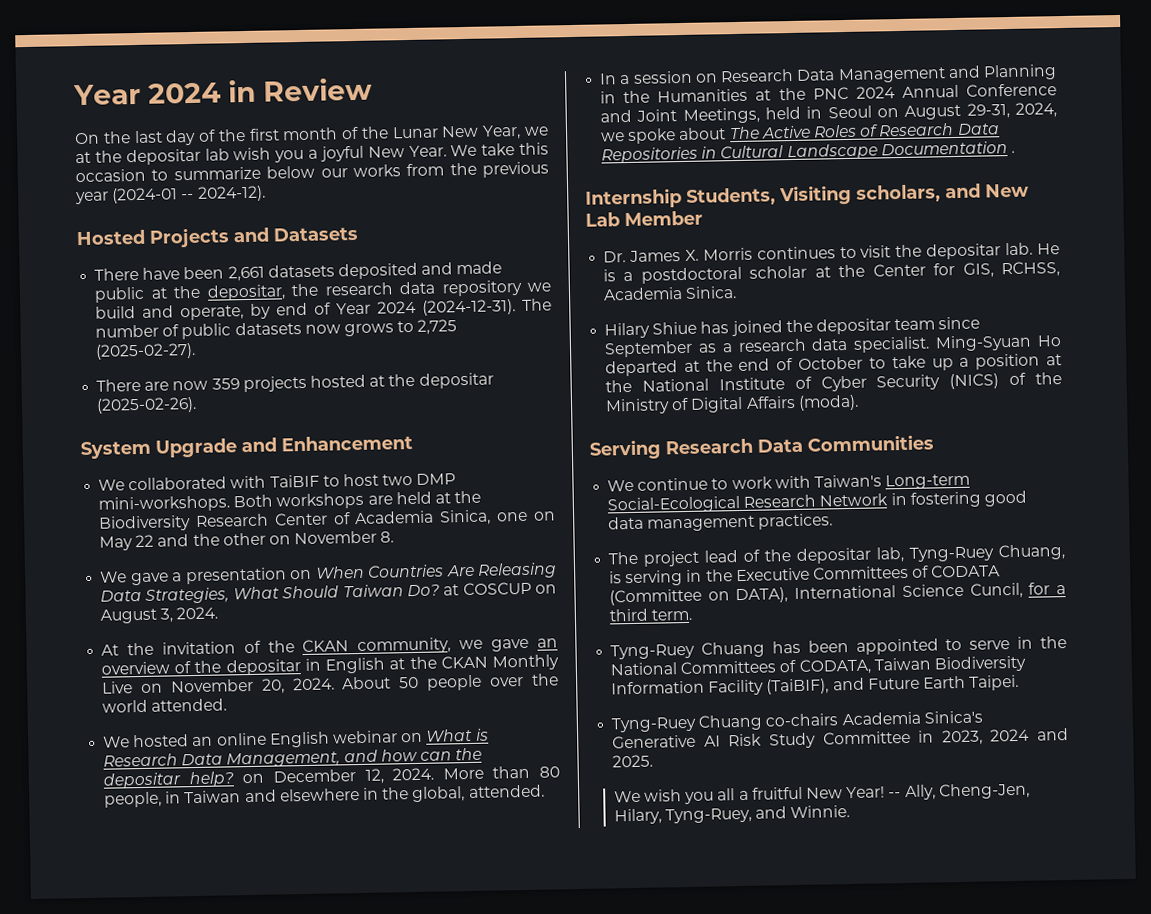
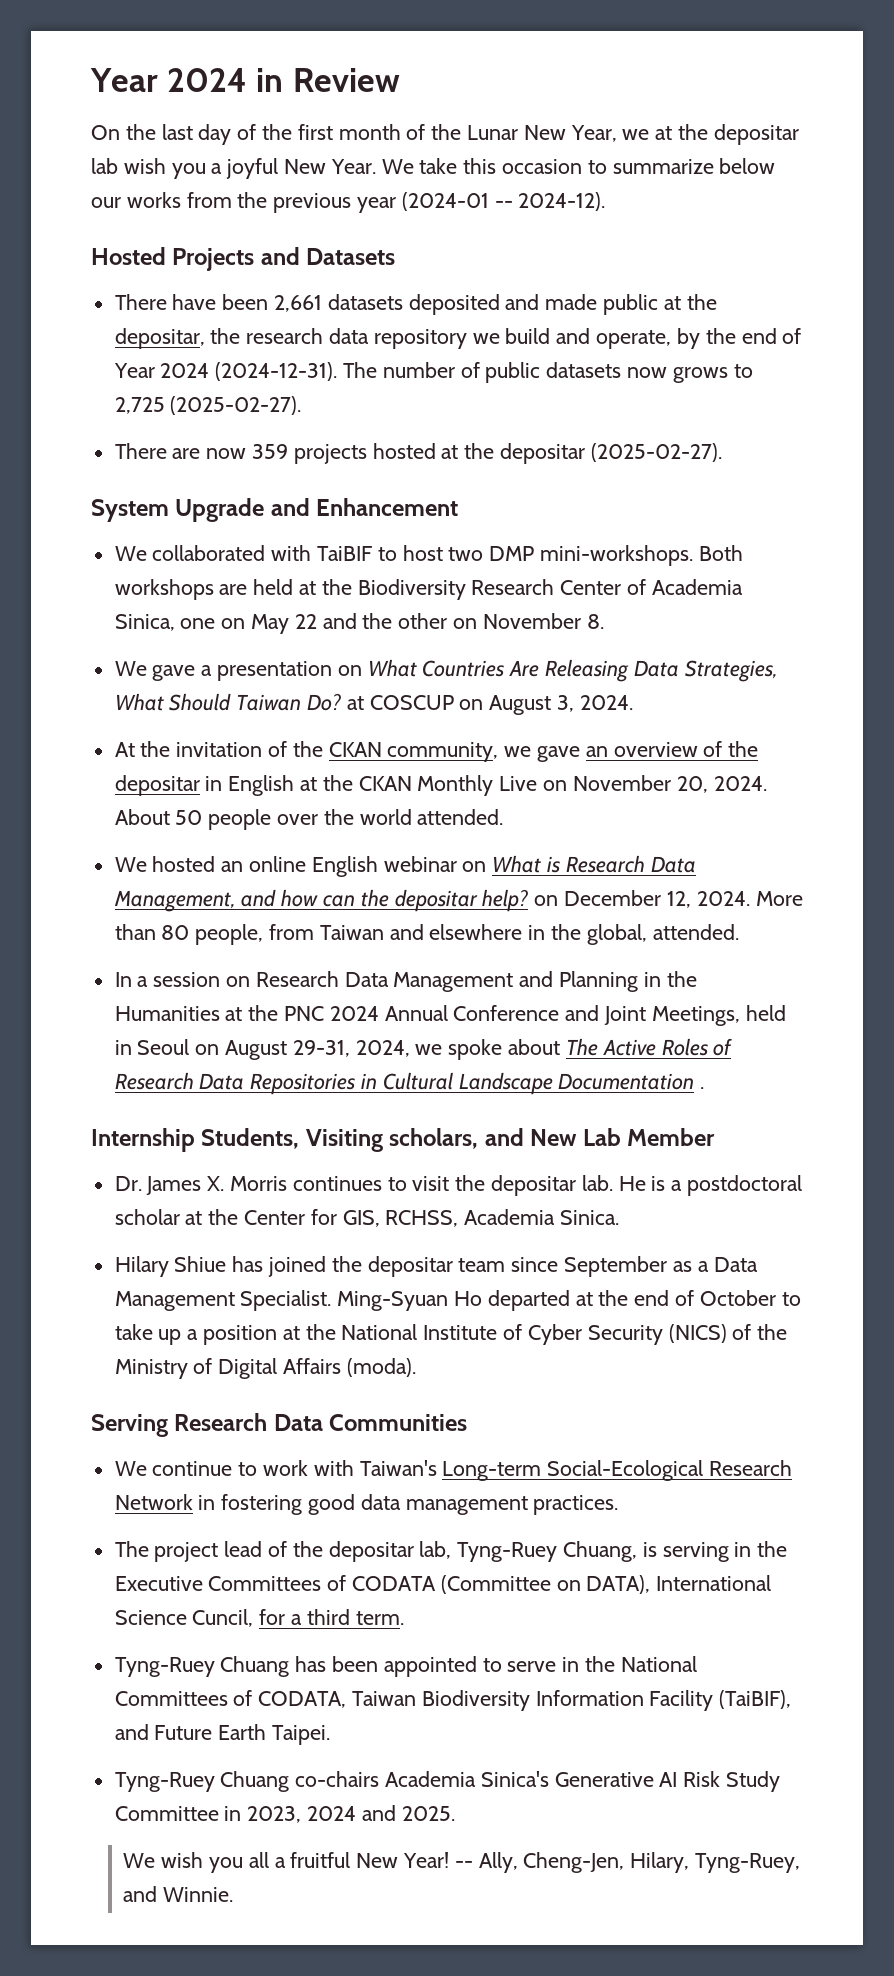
(272, 311) none -> [705,328,736,344] the
[96,396,198,414] (2025-02-26). -> [590,443,722,462] (2025-02-27).
[314,565,365,579] When -> [367,659,417,677] What
[165,791,182,804] in -> [269,924,315,940] from
[737,336,931,353] research data specialist. -> [713,1257,758,1272] [114,1290,332,1311] Data Management Specialist.

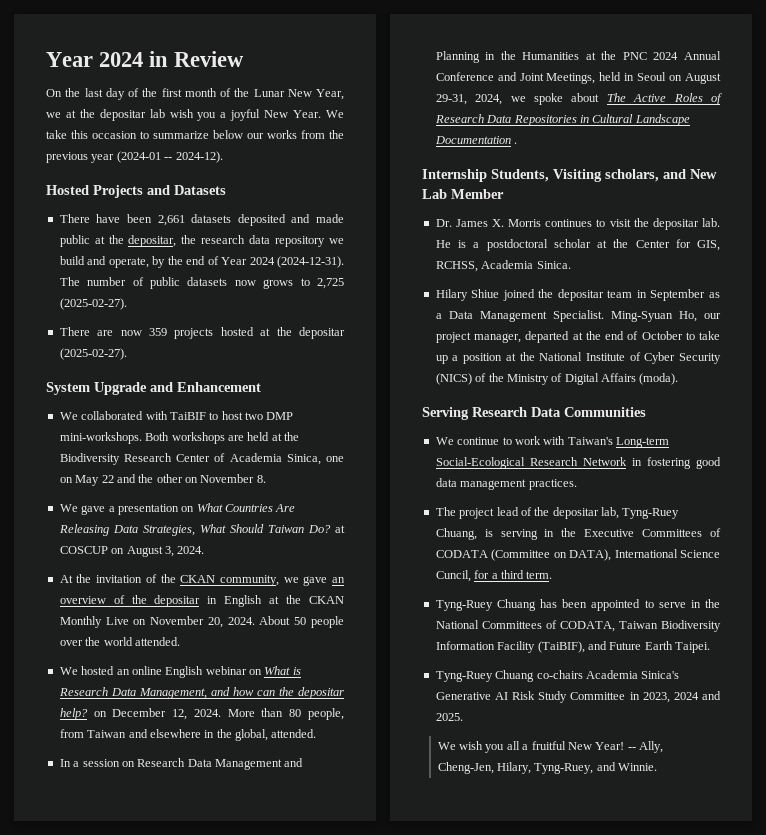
[232,1256,264,1272] has -> (500, 293) none
[511,1257,559,1272] since -> [636,290,647,298] in
[454,1291,483,1306] Ho -> [678,311,721,322] [435,332,521,343] Ho, our project manager,

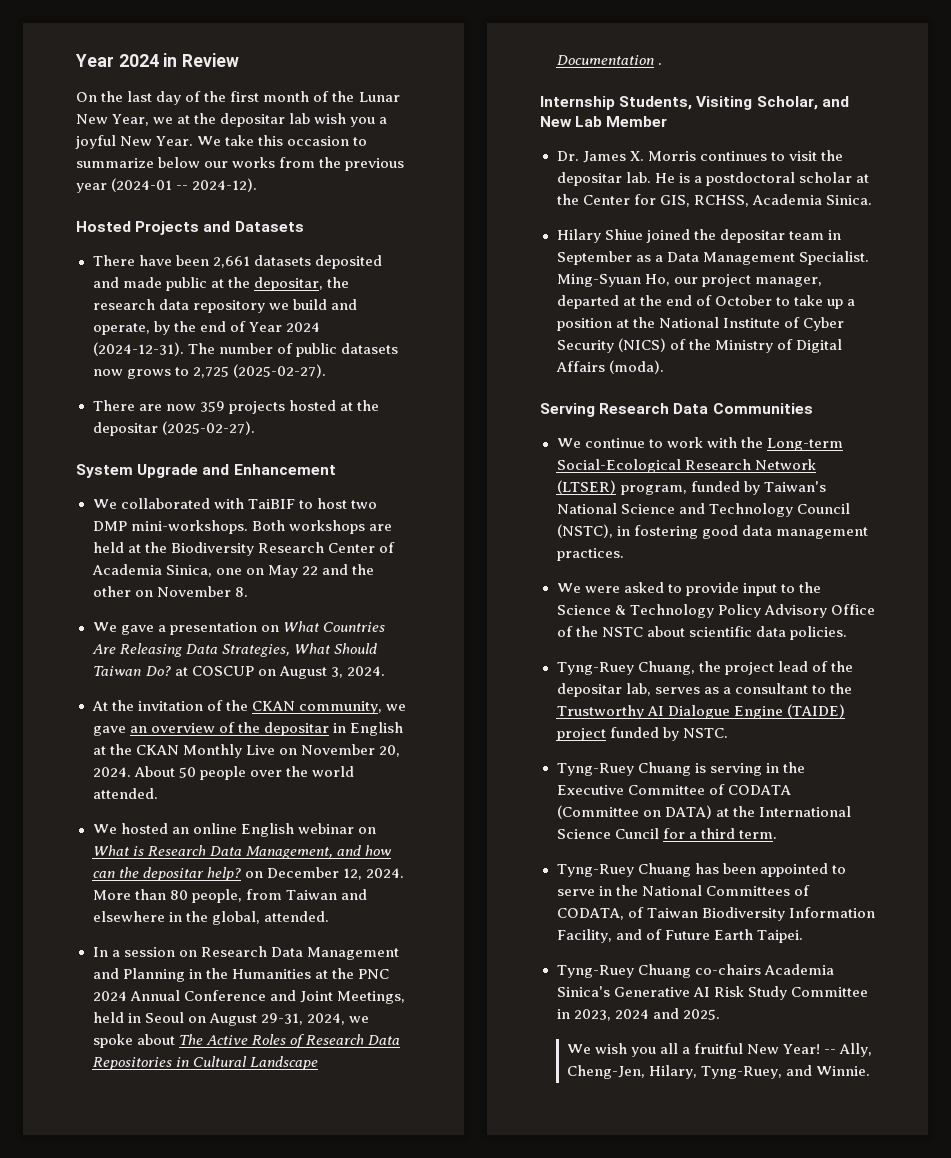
[605,169,659,182] scholars, -> [756,96,818,110] Scholar,
[567,437,613,445] Taiwan's -> [740,437,763,448] the
(627, 461) none -> [556,480,826,495] [556,503,850,517] [556,524,613,538] (LTSER) program, funded by Taiwan's National Science and Technology Council (NSTC),
[435,507,456,516] The -> [556,582,821,596] [556,604,875,618] [556,626,847,640] [556,661,721,675] We were asked to provide input to the Science & Technology Policy Advisory Office of the NSTC about scientific data policies. // Tyng-Ruey Chuang, the
[622,508,680,519] [435,528,477,540] Tyng-Ruey Chuang, -> [654,683,852,694] [556,704,845,719] [556,727,728,741] [556,762,691,776] serves as a consultant to the Trustworthy AI Dialogue Engine (TAIDE) project funded by NSTC. // Tyng-Ruey Chuang
[642,529,703,537] Committees -> [627,785,705,795] Committee
[569,549,612,561] DATA), -> [664,805,755,819] DATA) at the
[435,570,471,582] Cuncil, -> [614,828,659,839] Cuncil
(615, 626) none -> [627,907,644,918] of
[497,641,607,653] Facility (TaiBIF), and -> [556,929,662,943] Facility, and of

